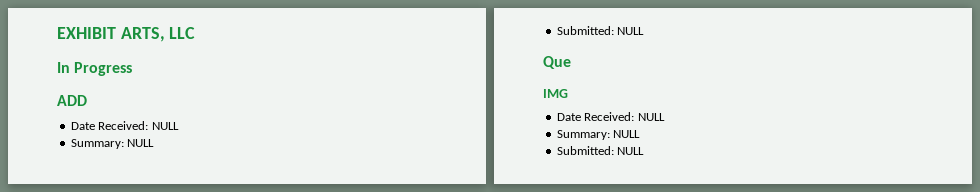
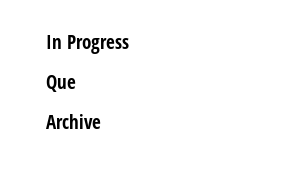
[57,27,196,42] EXHIBIT ARTS, LLC // -> (46, 42) none
[57,95,87,106] [70,121,179,130] [70,139,155,149] [556,26,645,35] [543,56,571,69] [543,89,568,98] [556,112,665,121] [556,130,641,140] [556,146,645,155] ADD // Date Received: NULL // Summary: NULL // Submitted: NULL // Que // IMG // Date Received: NULL // Summary: NULL // Submitted: NULL -> [46,75,76,92] [46,114,101,129] Que // Archive

